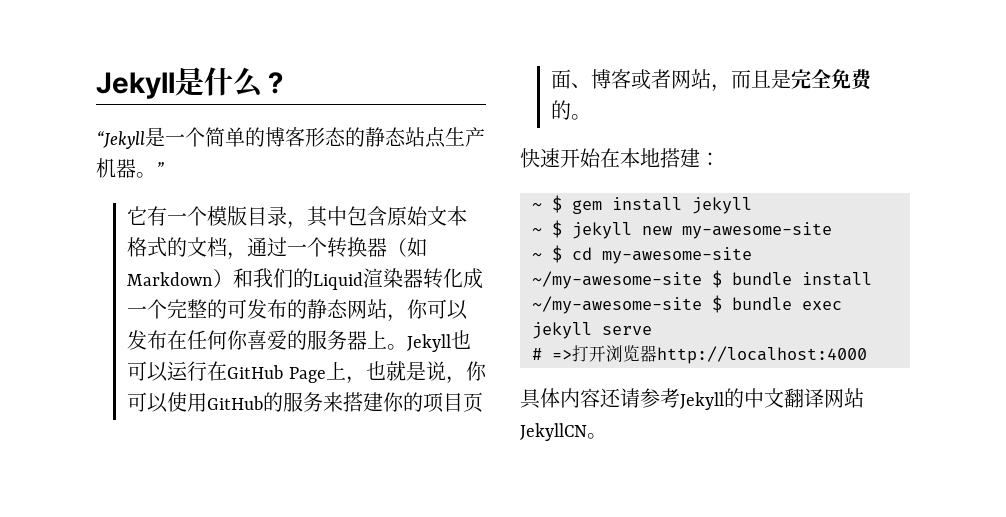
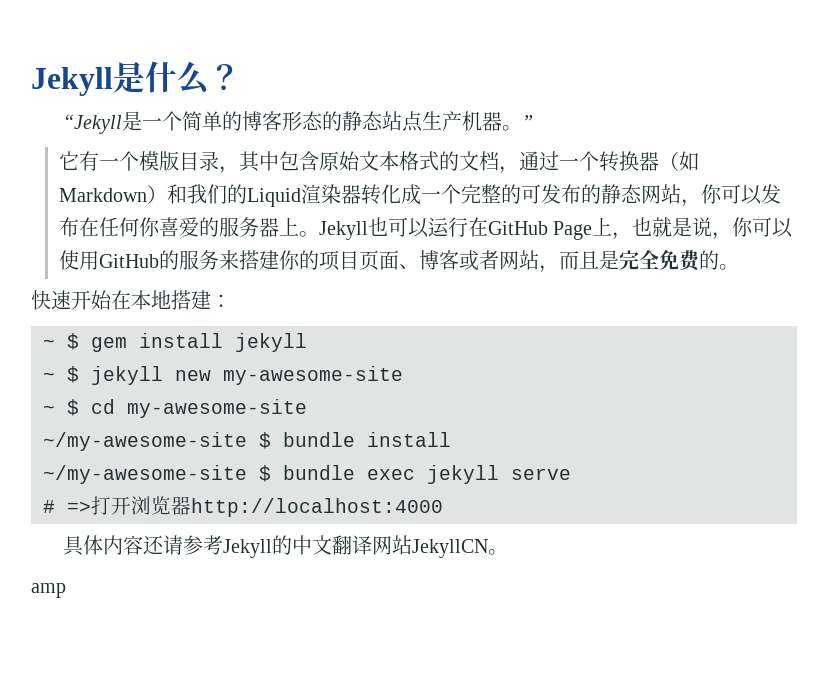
(607, 436) none -> [31,583,66,598] // amp

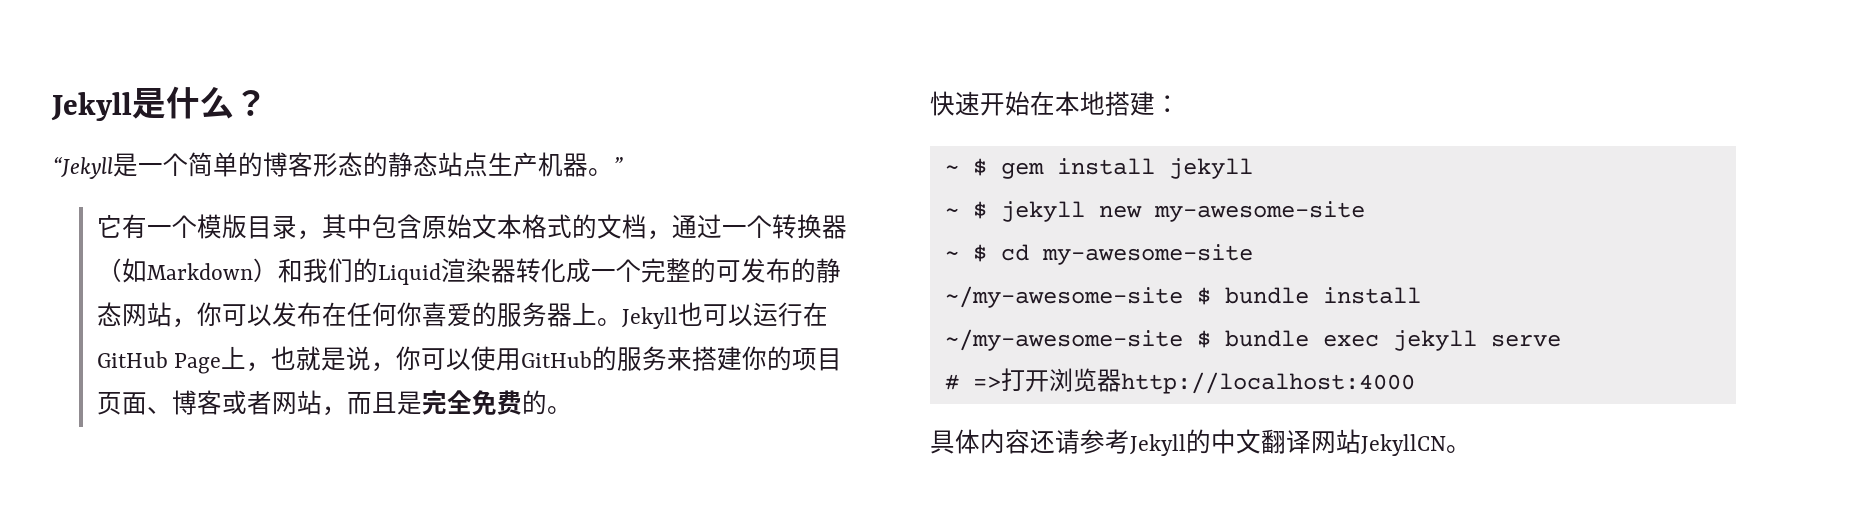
[31,583,66,598] // amp -> (1471, 449) none

